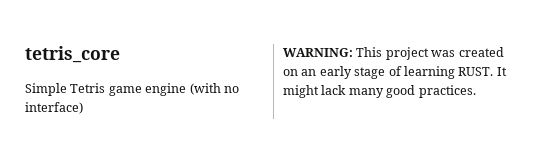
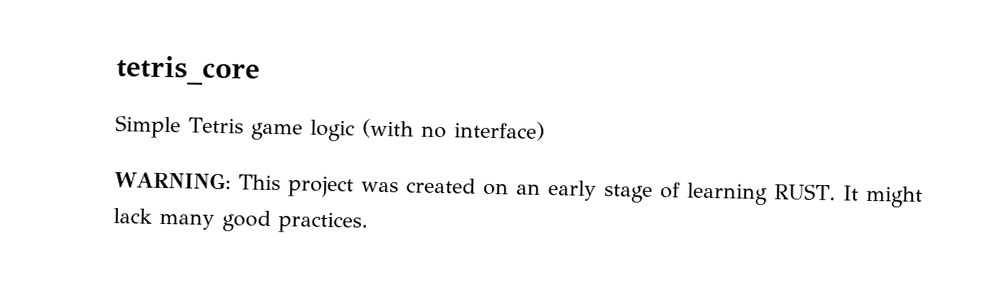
[145,83,187,96] engine -> [309,119,355,142] logic

